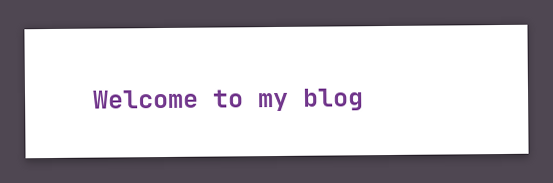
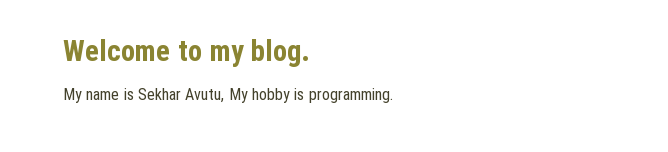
[302,88,364,111] blog -> [251,39,311,67] [63,88,393,103] blog. // My name is Sekhar Avutu, My hobby is programming.

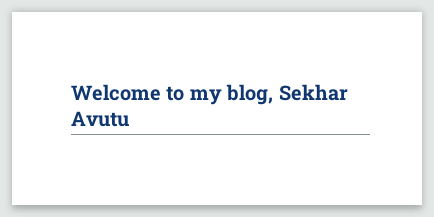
[251,39,311,67] [63,88,393,103] blog. // My name is Sekhar Avutu, My hobby is programming. -> [226,84,348,105] [71,111,129,127] blog, Sekhar Avutu

